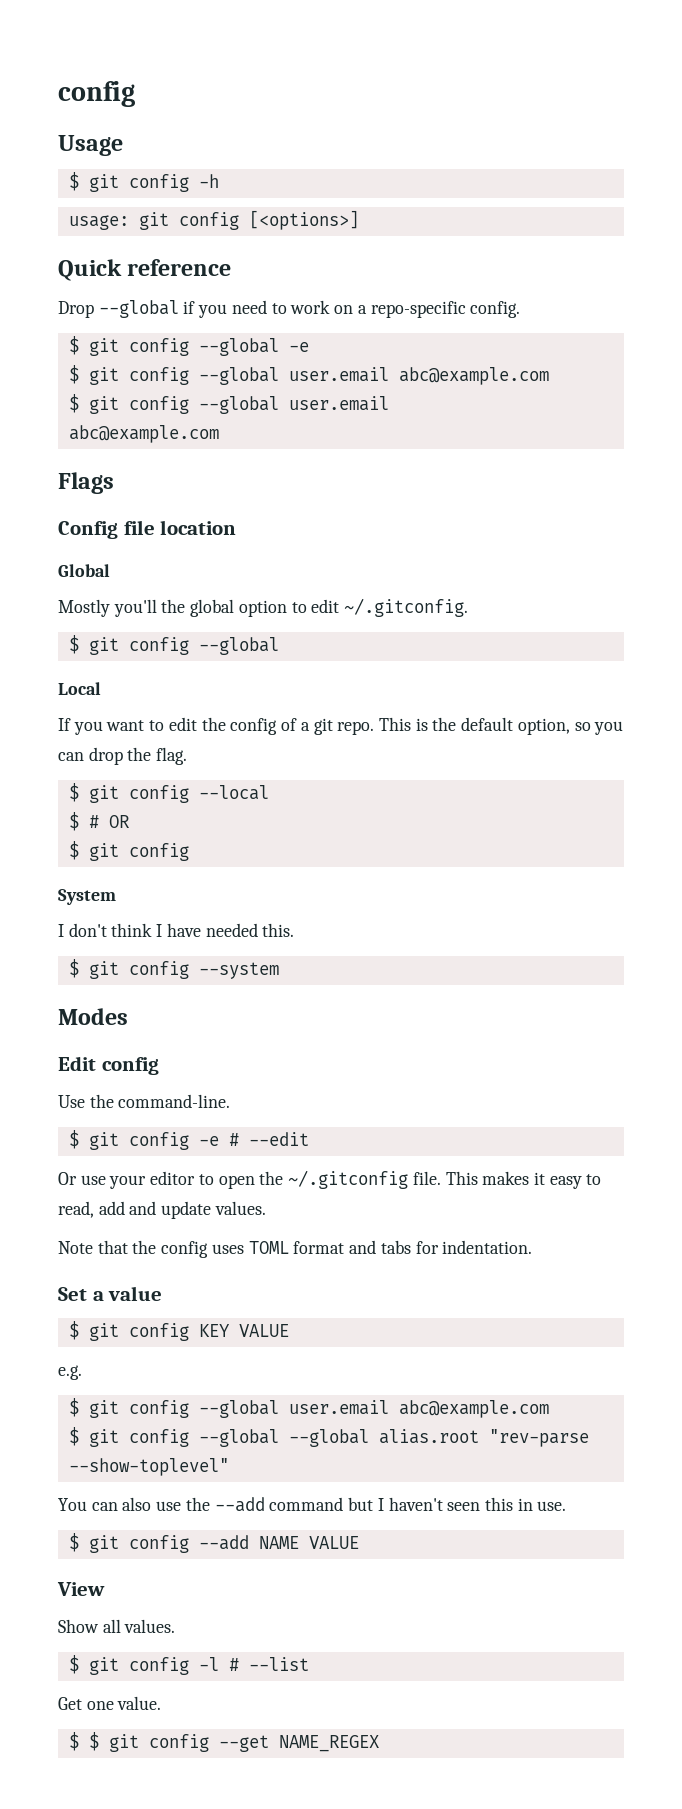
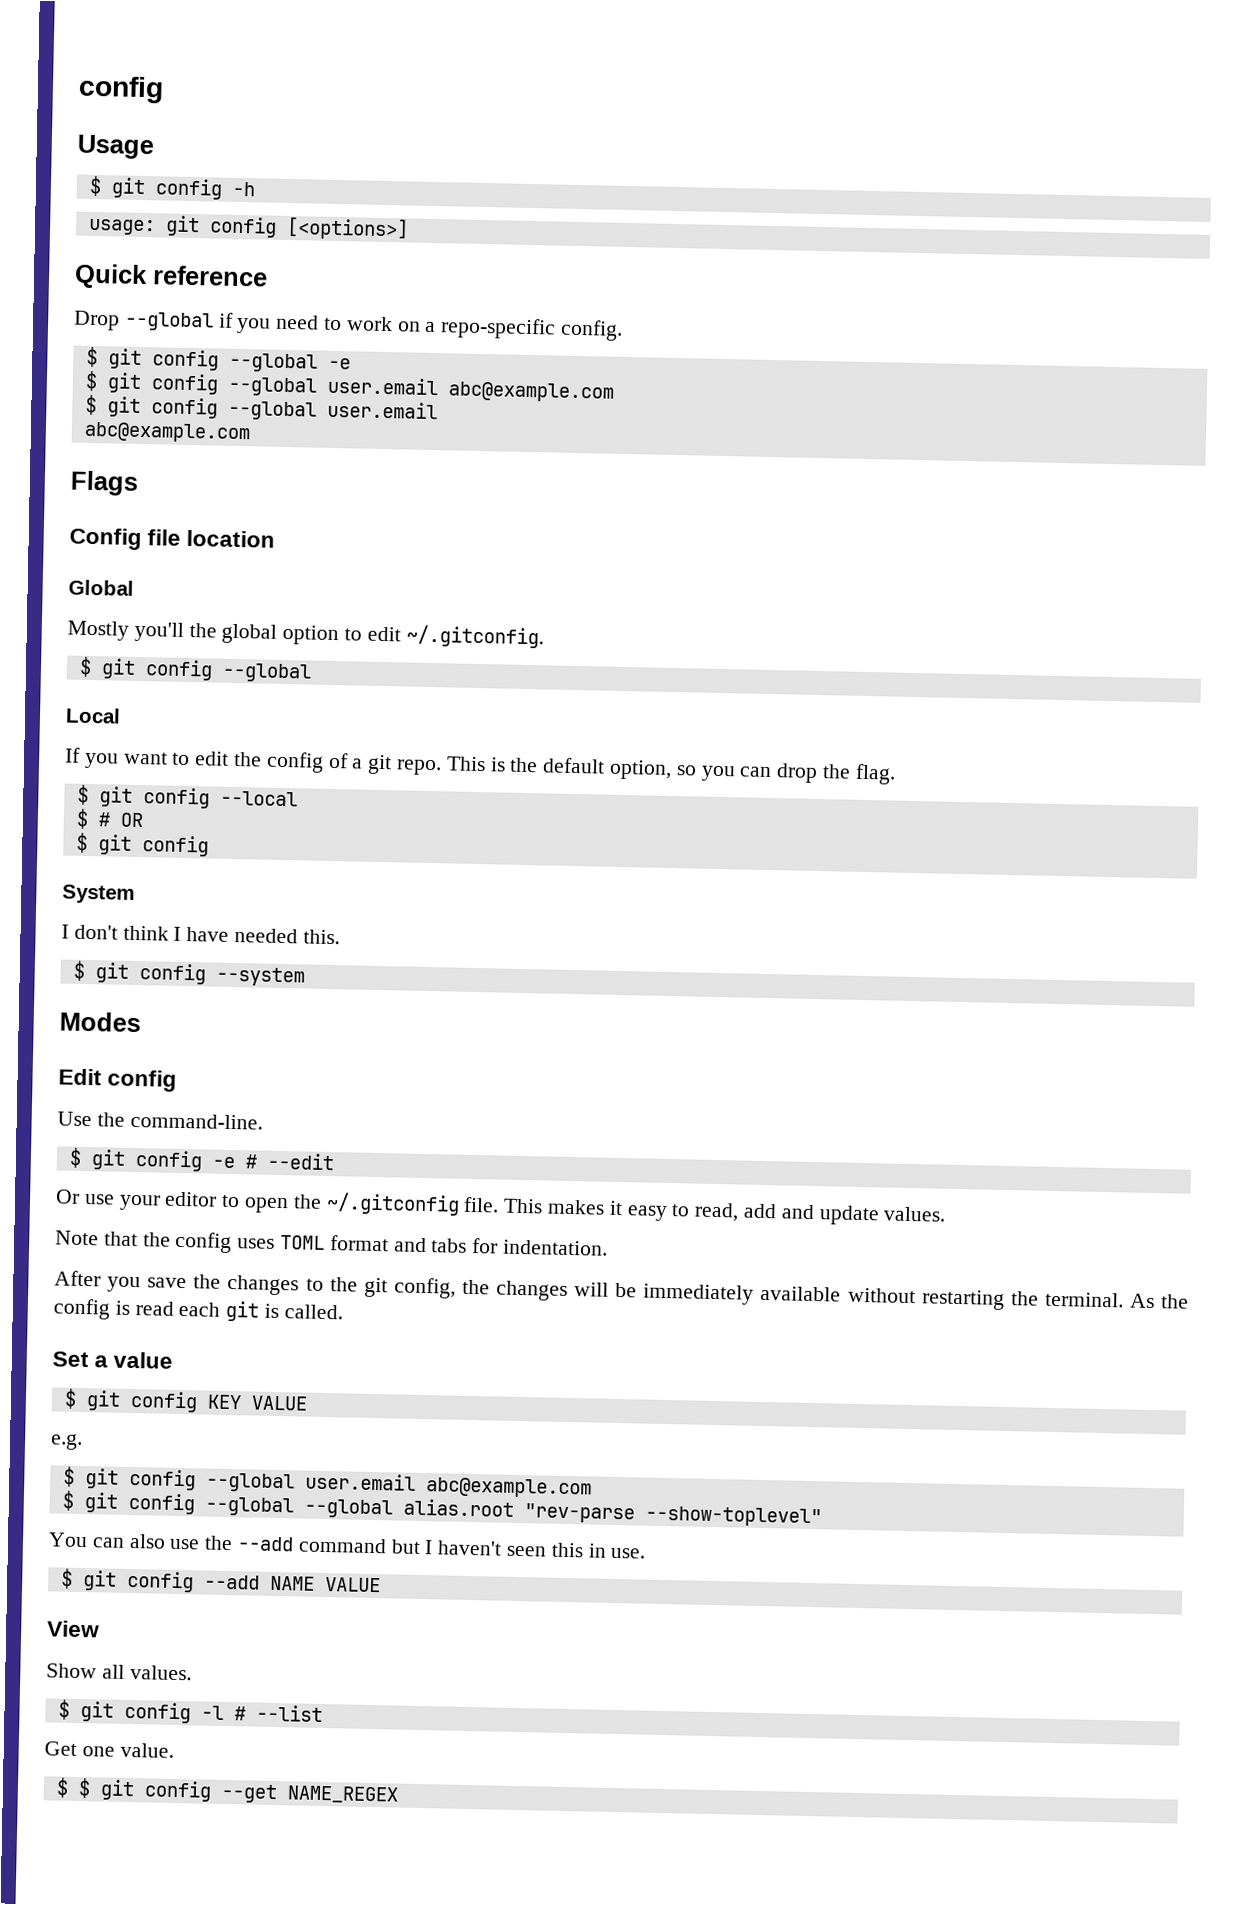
(533, 1247) none -> [54,1270,1189,1310] [53,1298,343,1322] // After you save the changes to the git config, the changes will be immediately available without restarting the terminal. As the config is read each git is called.

